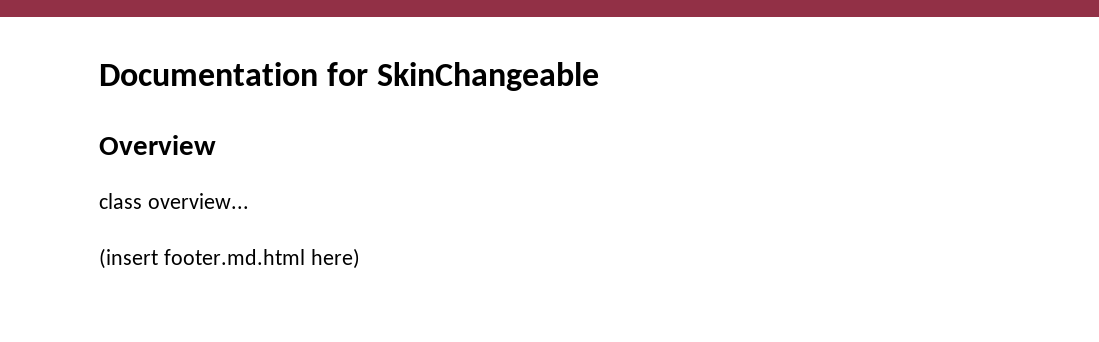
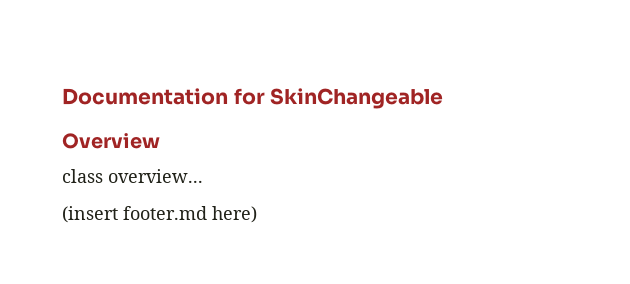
[163,249,305,265] footer.md.html -> [123,206,207,220] footer.md

